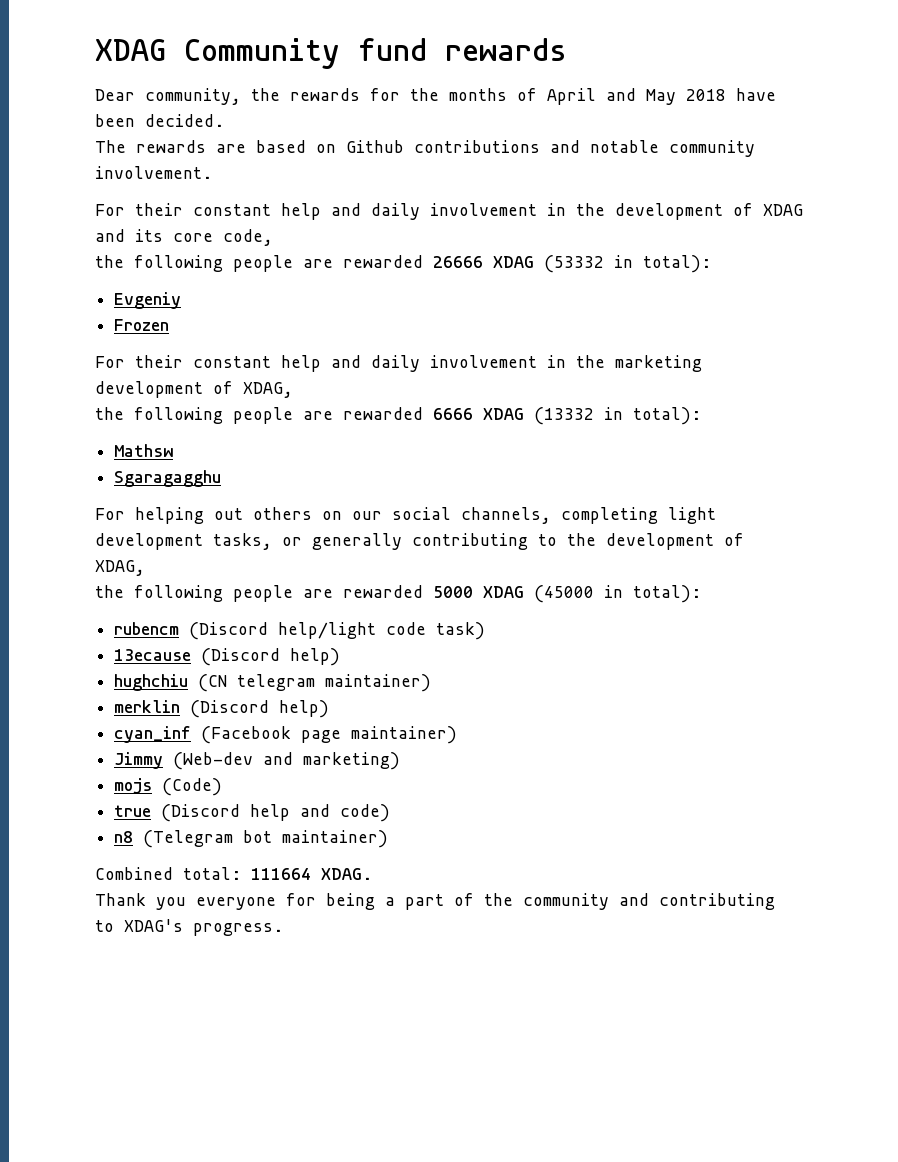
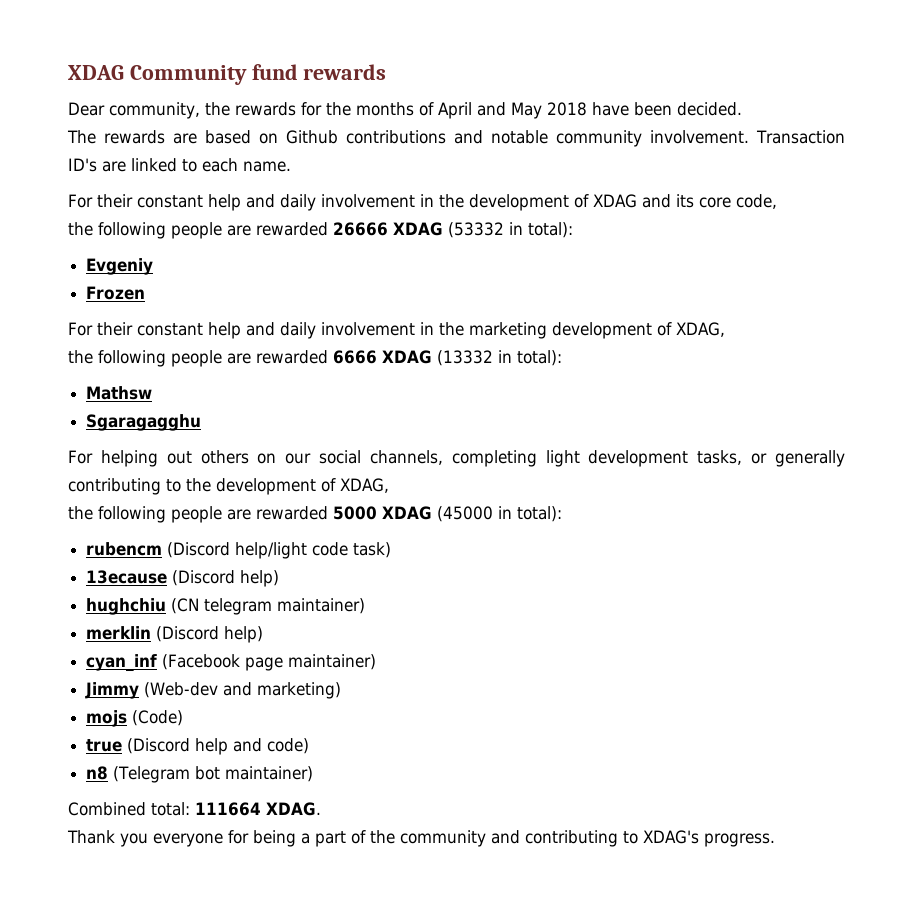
(212, 172) none -> [756,130,846,144] [68,158,291,172] Transaction ID's are linked to each name.

